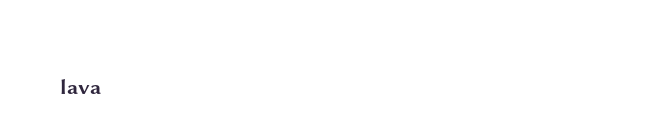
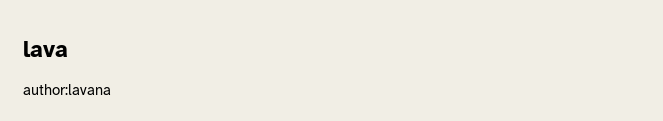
(101, 86) none -> [23,84,111,95] // author:lavana

